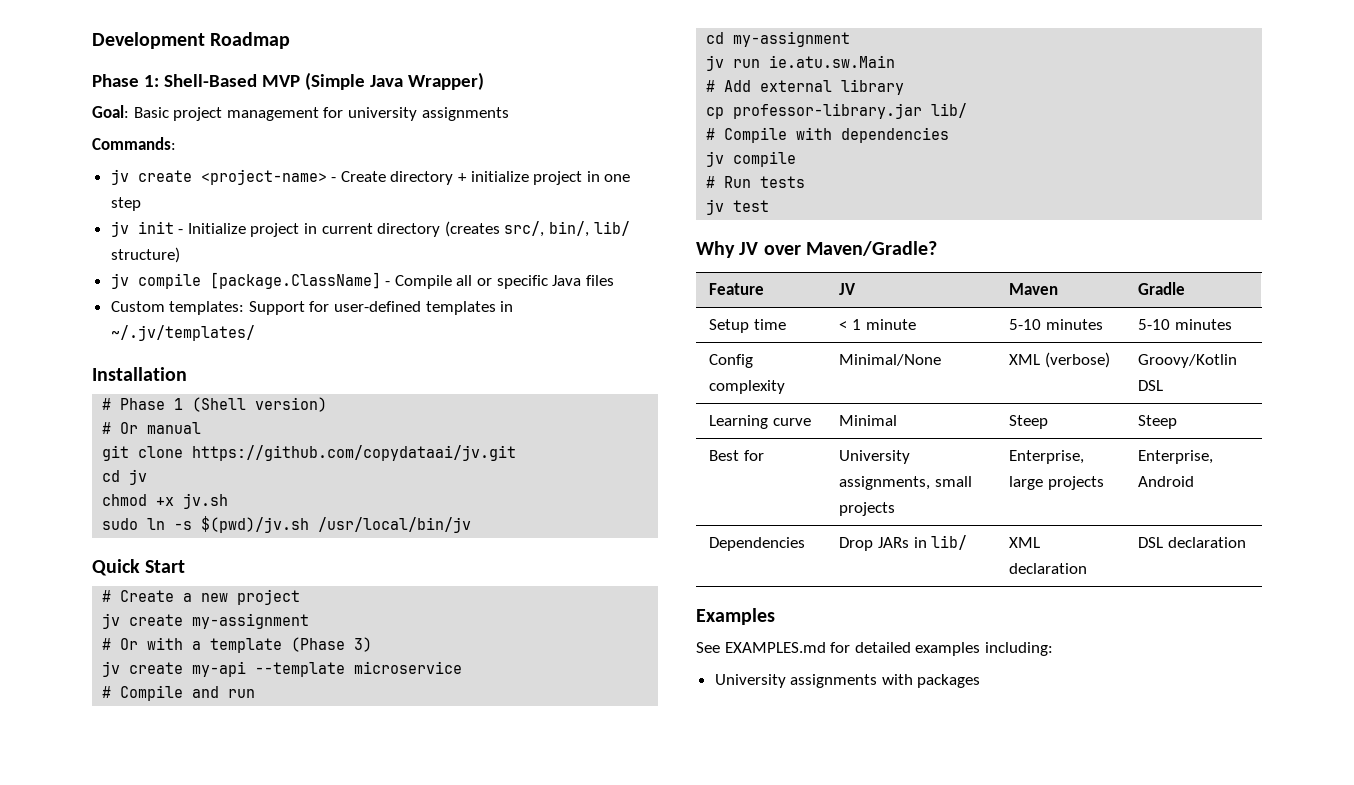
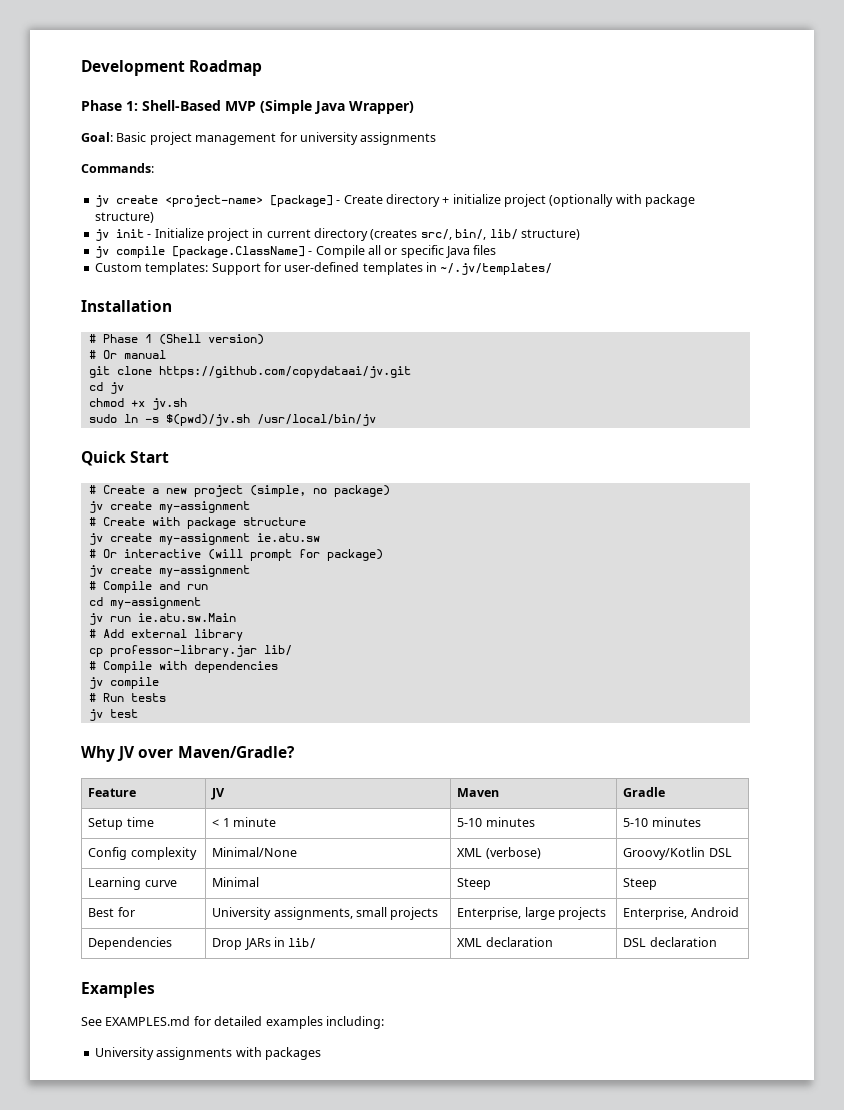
(327, 177) none -> [269,195,333,207] [package]
[586,171,631,182] [110,197,141,211] in one step -> [549,194,696,207] [94,212,154,223] (optionally with package structure)
[102,613,310,629] [102,637,373,653] [102,661,463,677] // jv create my-assignment // # Or with a template (Phase 3) // jv create my-api --template microservice -> [249,485,390,497] [88,501,250,513] [88,517,306,529] [88,533,320,545] [88,549,383,561] [88,565,250,577] (simple, no package) // jv create my-assignment // # Create with package structure // jv create my-assignment ie.atu.sw // # Or interactive (will prompt for package) // jv create my-assignment

